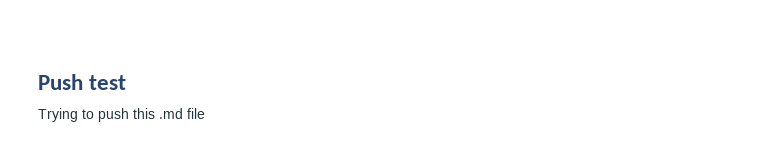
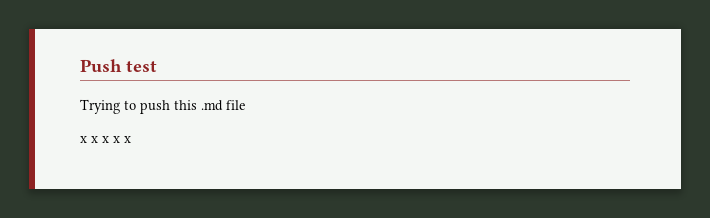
(205, 113) none -> [80,136,131,143] // x x x x x

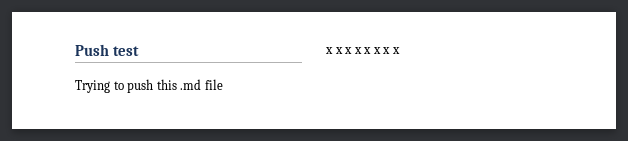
(131, 139) none -> [372,47,400,54] x x x

